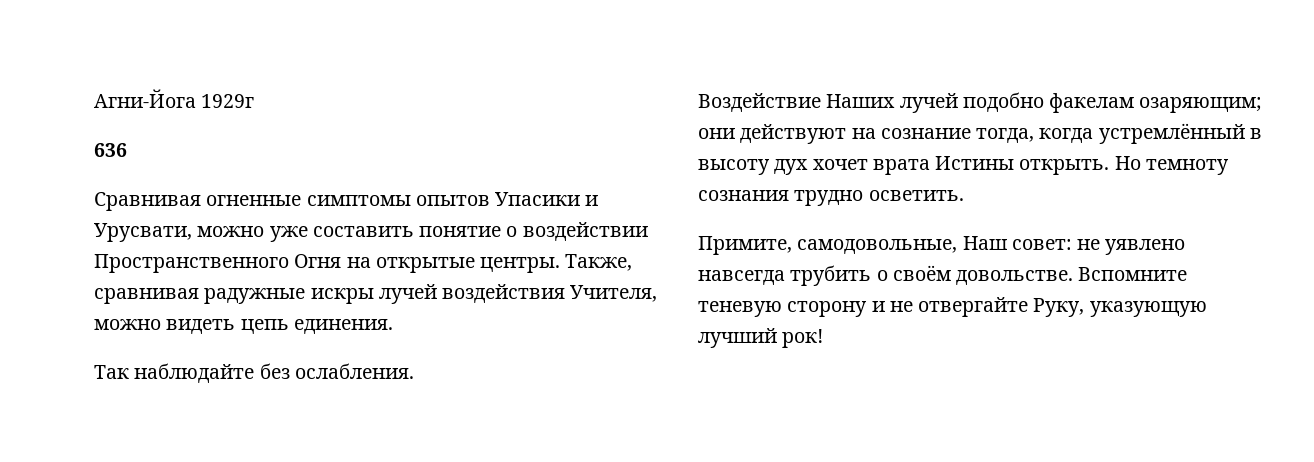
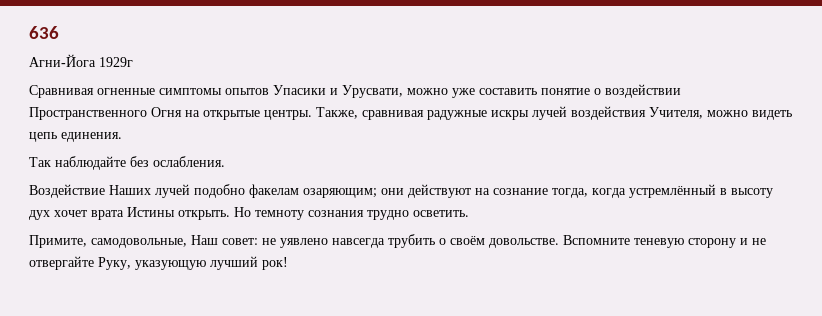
(94, 98) none -> [29,26,59,39] 636 //
[94,143,127,157] // 636 -> (133, 62) none

